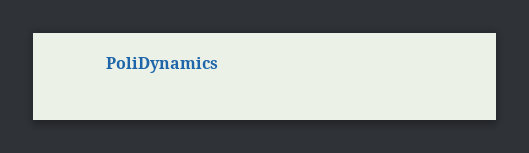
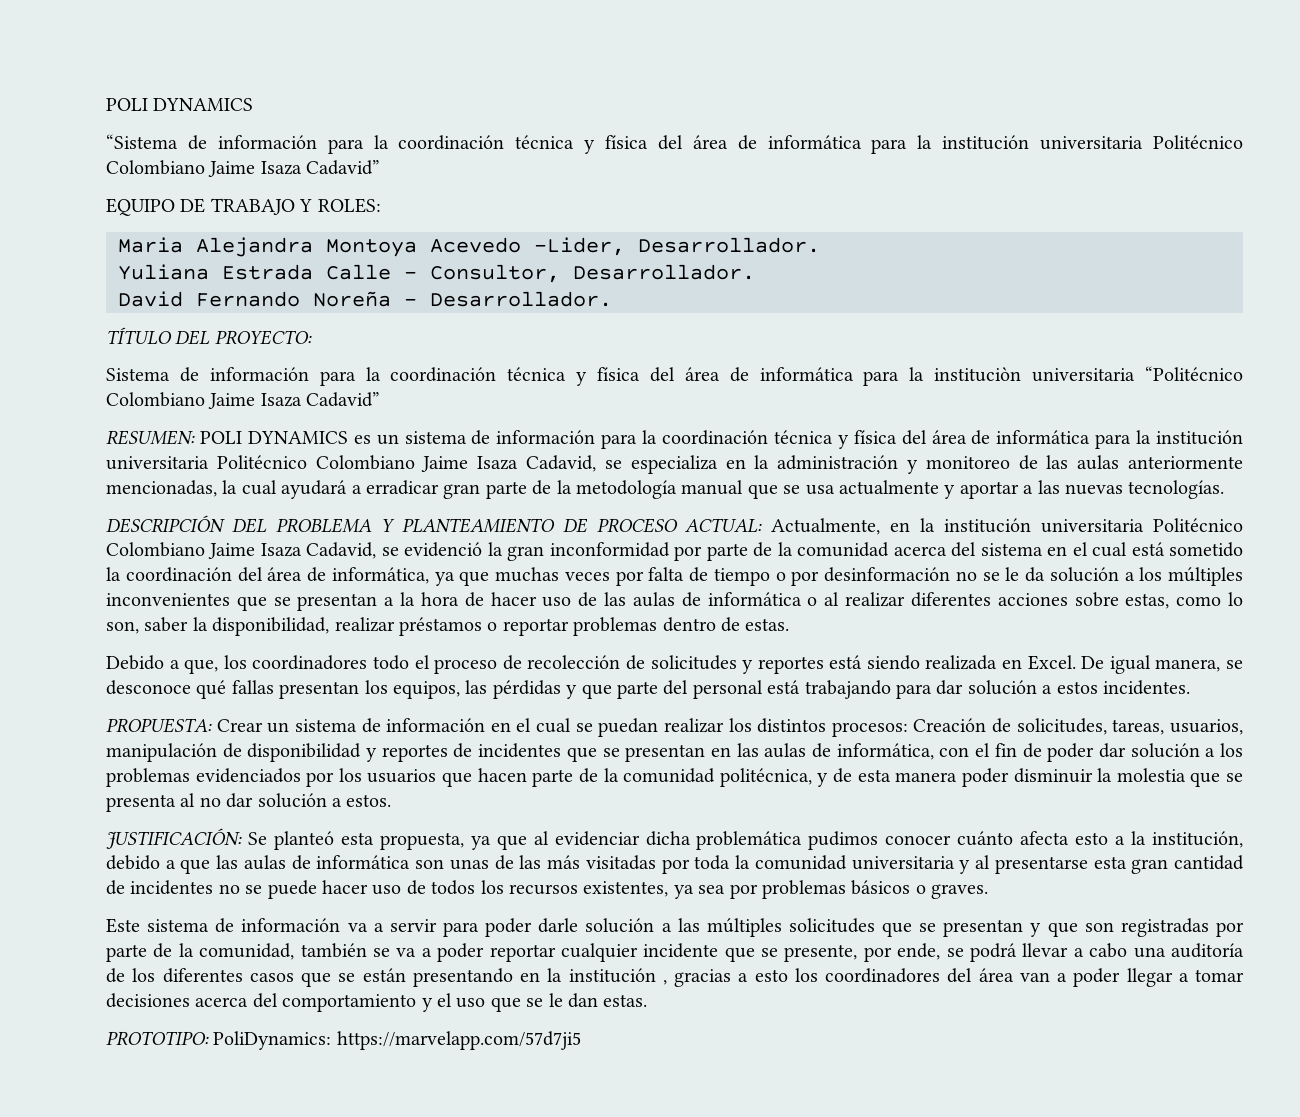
[106,57,218,73] PoliDynamics -> [106,98,254,111] [106,134,1243,154] [106,160,381,177] [106,198,381,216] [118,237,820,257] [118,264,755,283] [118,291,612,307] [106,327,312,345] [106,366,1243,386] [106,392,381,409] [106,430,1243,449] [106,455,1243,474] [106,480,1225,499] [106,515,1243,535] [106,542,1243,561] [106,567,1243,586] [106,592,1244,611] [106,617,790,636] [106,655,1244,674] [106,680,1190,699] [106,718,1243,737] [106,743,1243,762] [106,768,1243,787] [106,793,392,812] [106,828,1243,850] [106,855,1244,874] [106,880,989,899] [106,918,1244,937] [106,943,1245,962] [106,968,1244,987] [106,993,648,1012] [106,1031,581,1050] POLI DYNAMICS // “Sistema de información para la coordinación técnica y física del área de informática para la institución universitaria Politécnico Colombiano Jaime Isaza Cadavid” // EQUIPO DE TRABAJO Y ROLES: // Maria Alejandra Montoya Acevedo -Lider, Desarrollador. // Yuliana Estrada Calle - Consultor, Desarrollador. // David Fernando Noreña - Desarrollador. // TÍTULO DEL PROYECTO: // Sistema de información para la coordinación técnica y física del área de informática para la instituciòn universitaria “Politécnico Colombiano Jaime Isaza Cadavid” // RESUMEN: POLI DYNAMICS es un sistema de información para la coordinación técnica y física del área de informática para la institución universitaria Politécnico Colombiano Jaime Isaza Cadavid, se especializa en la administración y monitoreo de las aulas anteriormente mencionadas, la cual ayudará a erradicar gran parte de la metodología manual que se usa actualmente y aportar a las nuevas tecnologías. // DESCRIPCIÓN DEL PROBLEMA Y PLANTEAMIENTO DE PROCESO ACTUAL: Actualmente, en la institución universitaria Politécnico Colombiano Jaime Isaza Cadavid, se evidenció la gran inconformidad por parte de la comunidad acerca del sistema en el cual está sometido la coordinación del área de informática, ya que muchas veces por falta de tiempo o por desinformación no se le da solución a los múltiples inconvenientes que se presentan a la hora de hacer uso de las aulas de informática o al realizar diferentes acciones sobre estas, como lo son, saber la disponibilidad, realizar préstamos o reportar problemas dentro de estas. // Debido a que, los coordinadores todo el proceso de recolección de solicitudes y reportes está siendo realizada en Excel. De igual manera, se desconoce qué fallas presentan los equipos, las pérdidas y que parte del personal está trabajando para dar solución a estos incidentes. // PROPUESTA: Crear un sistema de información en el cual se puedan realizar los distintos procesos: Creación de solicitudes, tareas, usuarios, manipulación de disponibilidad y reportes de incidentes que se presentan en las aulas de informática, con el fin de poder dar solución a los problemas evidenciados por los usuarios que hacen parte de la comunidad politécnica, y de esta manera poder disminuir la molestia que se presenta al no dar solución a estos. // JUSTIFICACIÓN: Se planteó esta propuesta, ya que al evidenciar dicha problemática pudimos conocer cuánto afecta esto a la institución, debido a que las aulas de informática son unas de las más visitadas por toda la comunidad universitaria y al presentarse esta gran cantidad de incidentes no se puede hacer uso de todos los recursos existentes, ya sea por problemas básicos o graves. // Este sistema de información va a servir para poder darle solución a las múltiples solicitudes que se presentan y que son registradas por parte de la comunidad, también se va a poder reportar cualquier incidente que se presente, por ende, se podrá llevar a cabo una auditoría de los diferentes casos que se están presentando en la institución , gracias a esto los coordinadores del área van a poder llegar a tomar decisiones acerca del comportamiento y el uso que se le dan estas. // PROTOTIPO: PoliDynamics: https://marvelapp.com/57d7ji5

